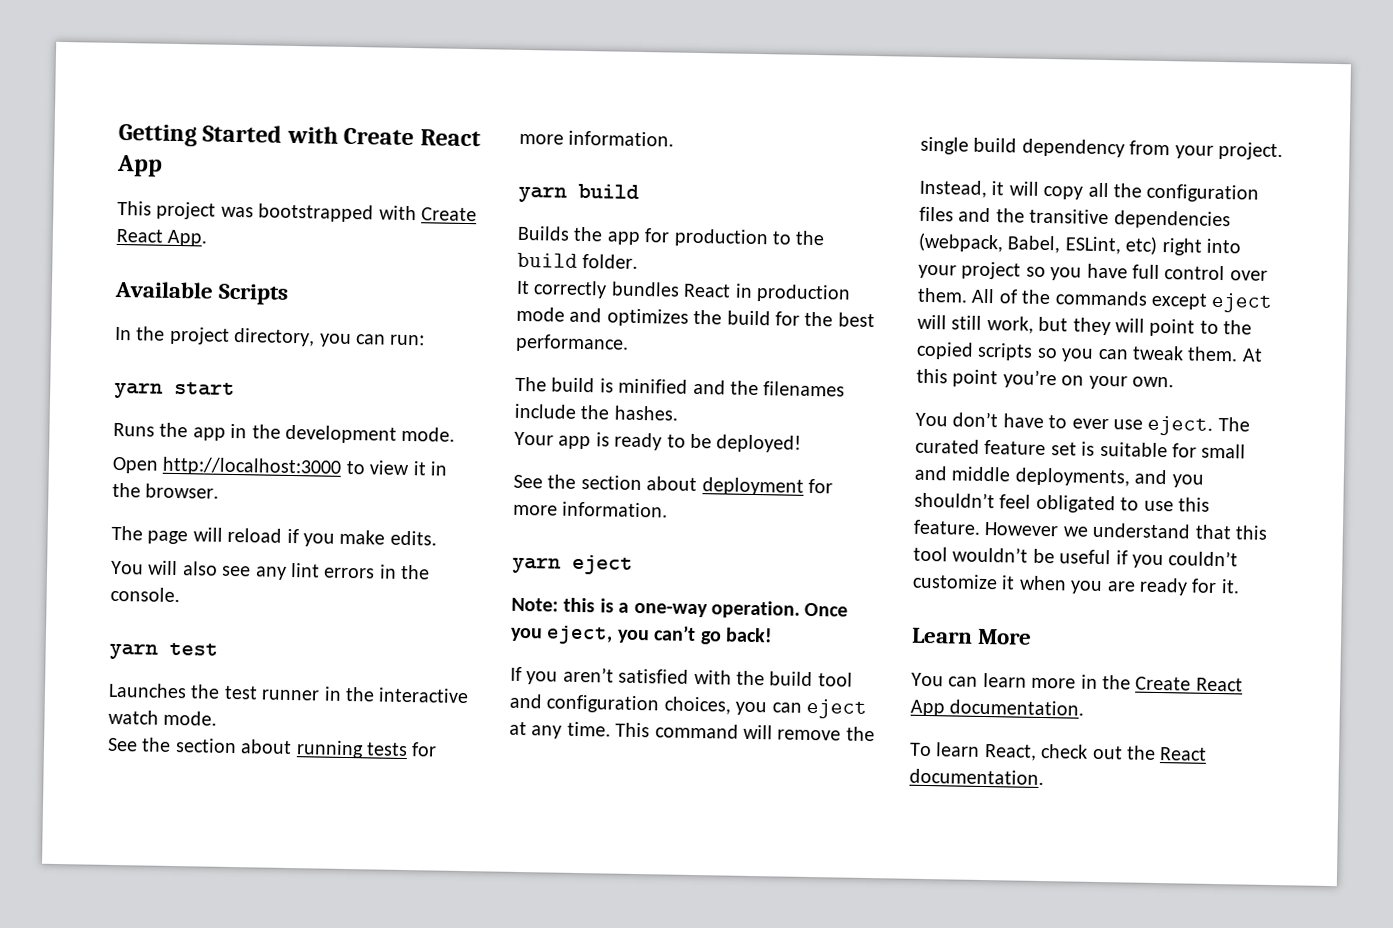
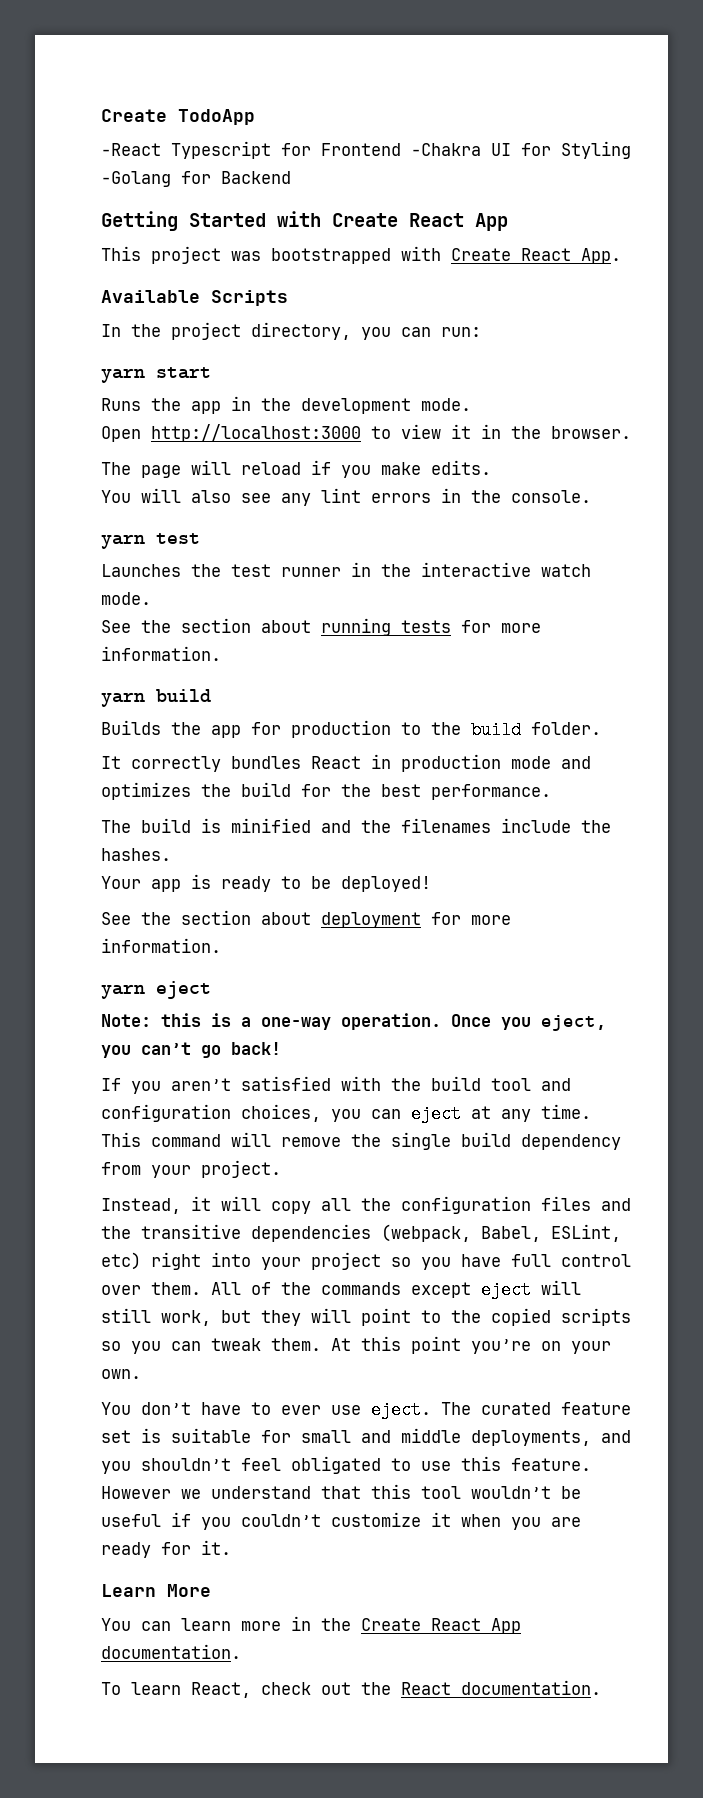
(118, 135) none -> [101,109,255,125] [101,141,631,159] [101,171,291,187] Create TodoApp // -React Typescript for Frontend -Chakra UI for Styling -Golang for Backend //

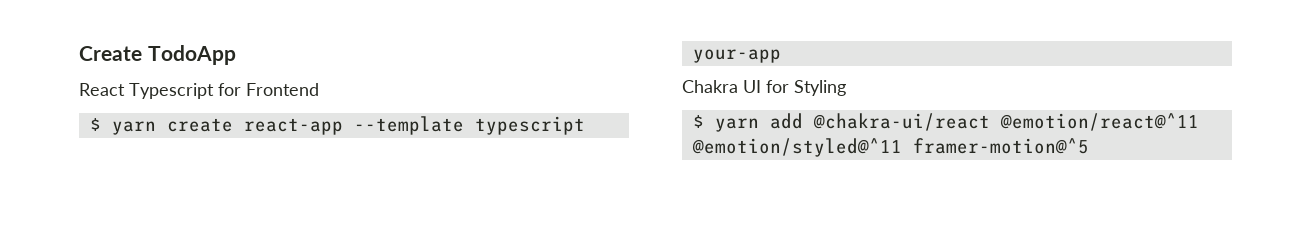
[101,143,161,156] -React -> [79,83,125,96] React
[411,141,631,159] [101,171,291,187] [101,211,508,231] [101,246,621,264] [101,290,288,306] [101,322,481,340] [101,367,211,383] [101,396,471,414] [101,424,631,442] [101,460,491,478] [101,488,591,506] [101,533,200,549] [101,562,591,577] [101,592,151,605] [101,618,541,636] [101,646,221,661] [101,689,211,707] [101,720,601,739] [101,754,591,772] [101,782,551,800] [101,818,611,833] [101,848,171,861] [101,874,431,892] [101,910,511,928] [101,938,221,953] [101,981,211,999] [101,1013,606,1031] [101,1042,281,1058] [101,1076,571,1094] [101,1104,591,1123] [101,1132,621,1150] [101,1160,281,1178] [101,1196,631,1214] [101,1224,621,1242] [101,1252,631,1270] [101,1280,581,1299] [101,1308,631,1326] [101,1336,611,1354] [101,1369,141,1379] [101,1401,631,1419] [101,1428,631,1446] [101,1456,591,1474] [101,1484,581,1499] [101,1512,581,1530] [101,1540,231,1558] [101,1584,211,1597] [101,1616,521,1634] [101,1644,241,1659] [101,1680,601,1698] -Chakra UI for Styling -Golang for Backend // Getting Started with Create React App // This project was bootstrapped with Create React App. // Available Scripts // In the project directory, you can run: // yarn start // Runs the app in the development mode. // Open http://localhost:3000 to view it in the browser. // The page will reload if you make edits. // You will also see any lint errors in the console. // yarn test // Launches the test runner in the interactive watch mode. // See the section about running tests for more information. // yarn build // Builds the app for production to the build folder. // It correctly bundles React in production mode and optimizes the build for the best performance. // The build is minified and the filenames include the hashes. // Your app is ready to be deployed! // See the section about deployment for more information. // yarn eject // Note: this is a one-way operation. Once you eject, you can’t go back! // If you aren’t satisfied with the build tool and configuration choices, you can eject at any time. This command will remove the single build dependency from your project. // Instead, it will copy all the configuration files and the transitive dependencies (webpack, Babel, ESLint, etc) right into your project so you have full control over them. All of the commands except eject will still work, but they will point to the copied scripts so you can tweak them. At this point you’re on your own. // You don’t have to ever use eject. The curated feature set is suitable for small and middle deployments, and you shouldn’t feel obligated to use this feature. However we understand that this tool wouldn’t be useful if you couldn’t customize it when you are ready for it. // Learn More // You can learn more in the Create React App documentation. // To learn React, check out the React documentation. -> [89,116,585,135] [692,49,781,63] [682,80,846,96] [692,113,1199,132] [691,138,1089,157] // $ yarn create react-app --template typescript your-app // Chakra UI for Styling // $ yarn add @chakra-ui/react @emotion/react@^11 @emotion/styled@^11 framer-motion@^5

